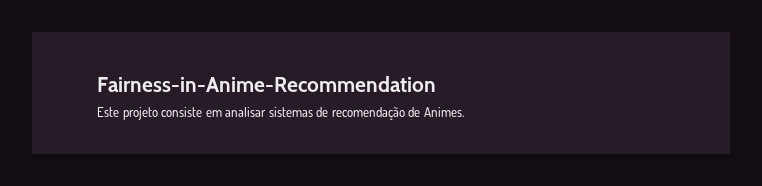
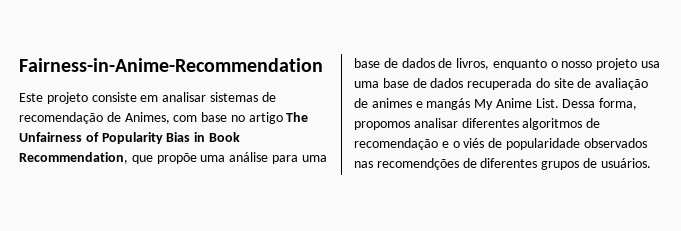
[423,107,464,117] Animes. -> [124,112,309,124] [19,132,240,144] [19,152,327,164] [354,58,661,70] [354,78,649,90] [354,98,638,110] [354,118,601,130] [354,138,647,150] [354,158,651,170] Animes, com base no artigo The Unfairness of Popularity Bias in Book Recommendation, que propõe uma análise para uma base de dados de livros, enquanto o nosso projeto usa uma base de dados recuperada do site de avaliação de animes e mangás My Anime List. Dessa forma, propomos analisar diferentes algoritmos de recomendação e o viés de popularidade observados nas recomendções de diferentes grupos de usuários.

